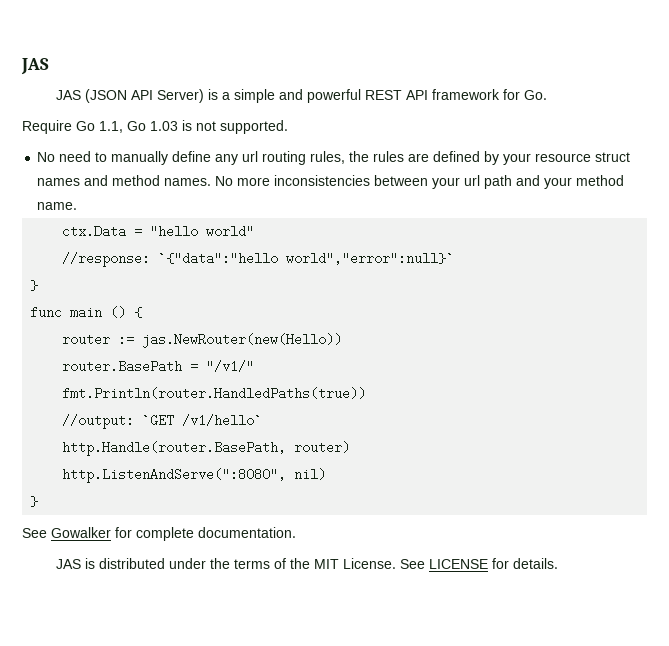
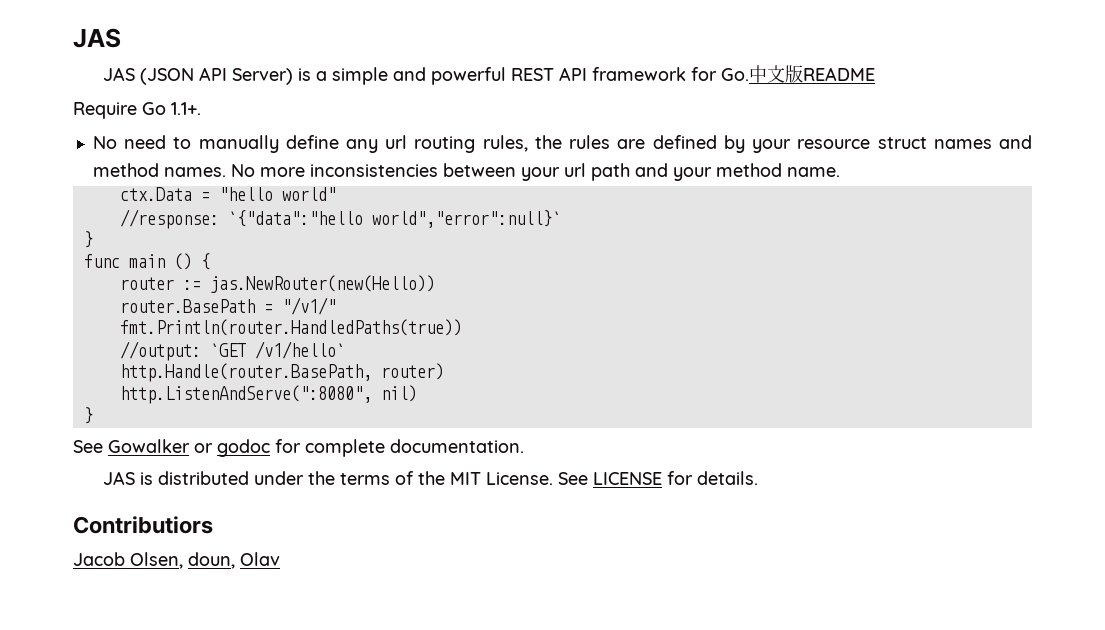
(547, 95) none -> [749,65,876,83] 中文版README
[99,120,288,134] 1.1, Go 1.03 is not supported. -> [171,102,201,115] 1.1+.
(111, 532) none -> [194,439,270,457] or godoc
(558, 563) none -> [73,516,213,534] [73,552,280,569] // Contributiors // Jacob Olsen, doun, Olav

